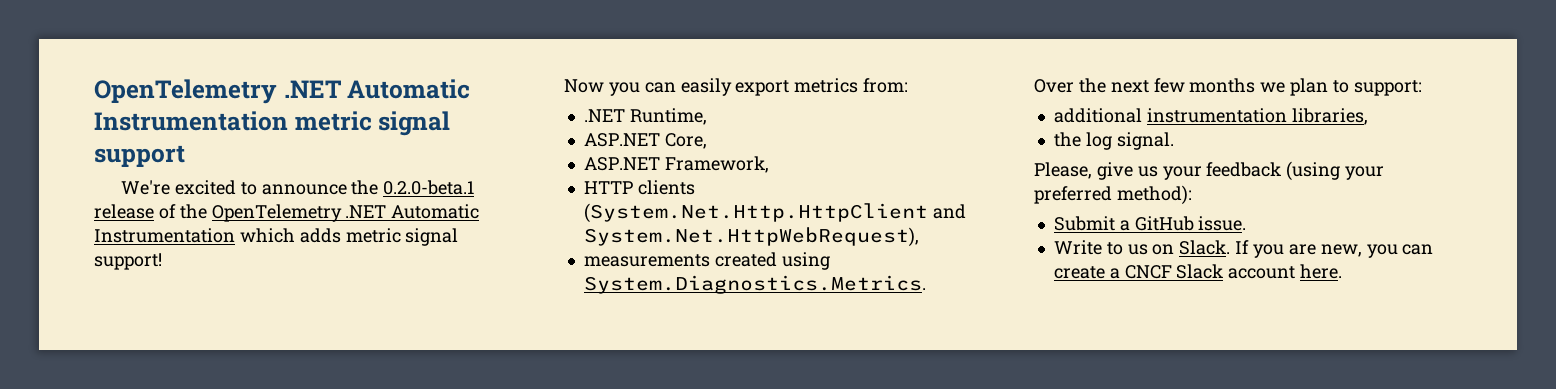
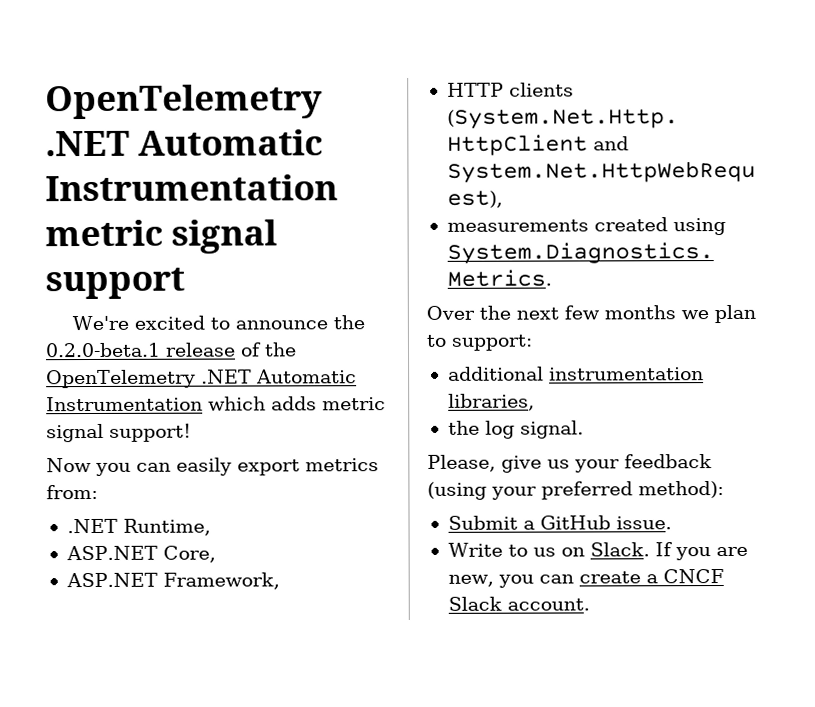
[1228,264,1343,279] account here. -> [506,598,590,611] account.

